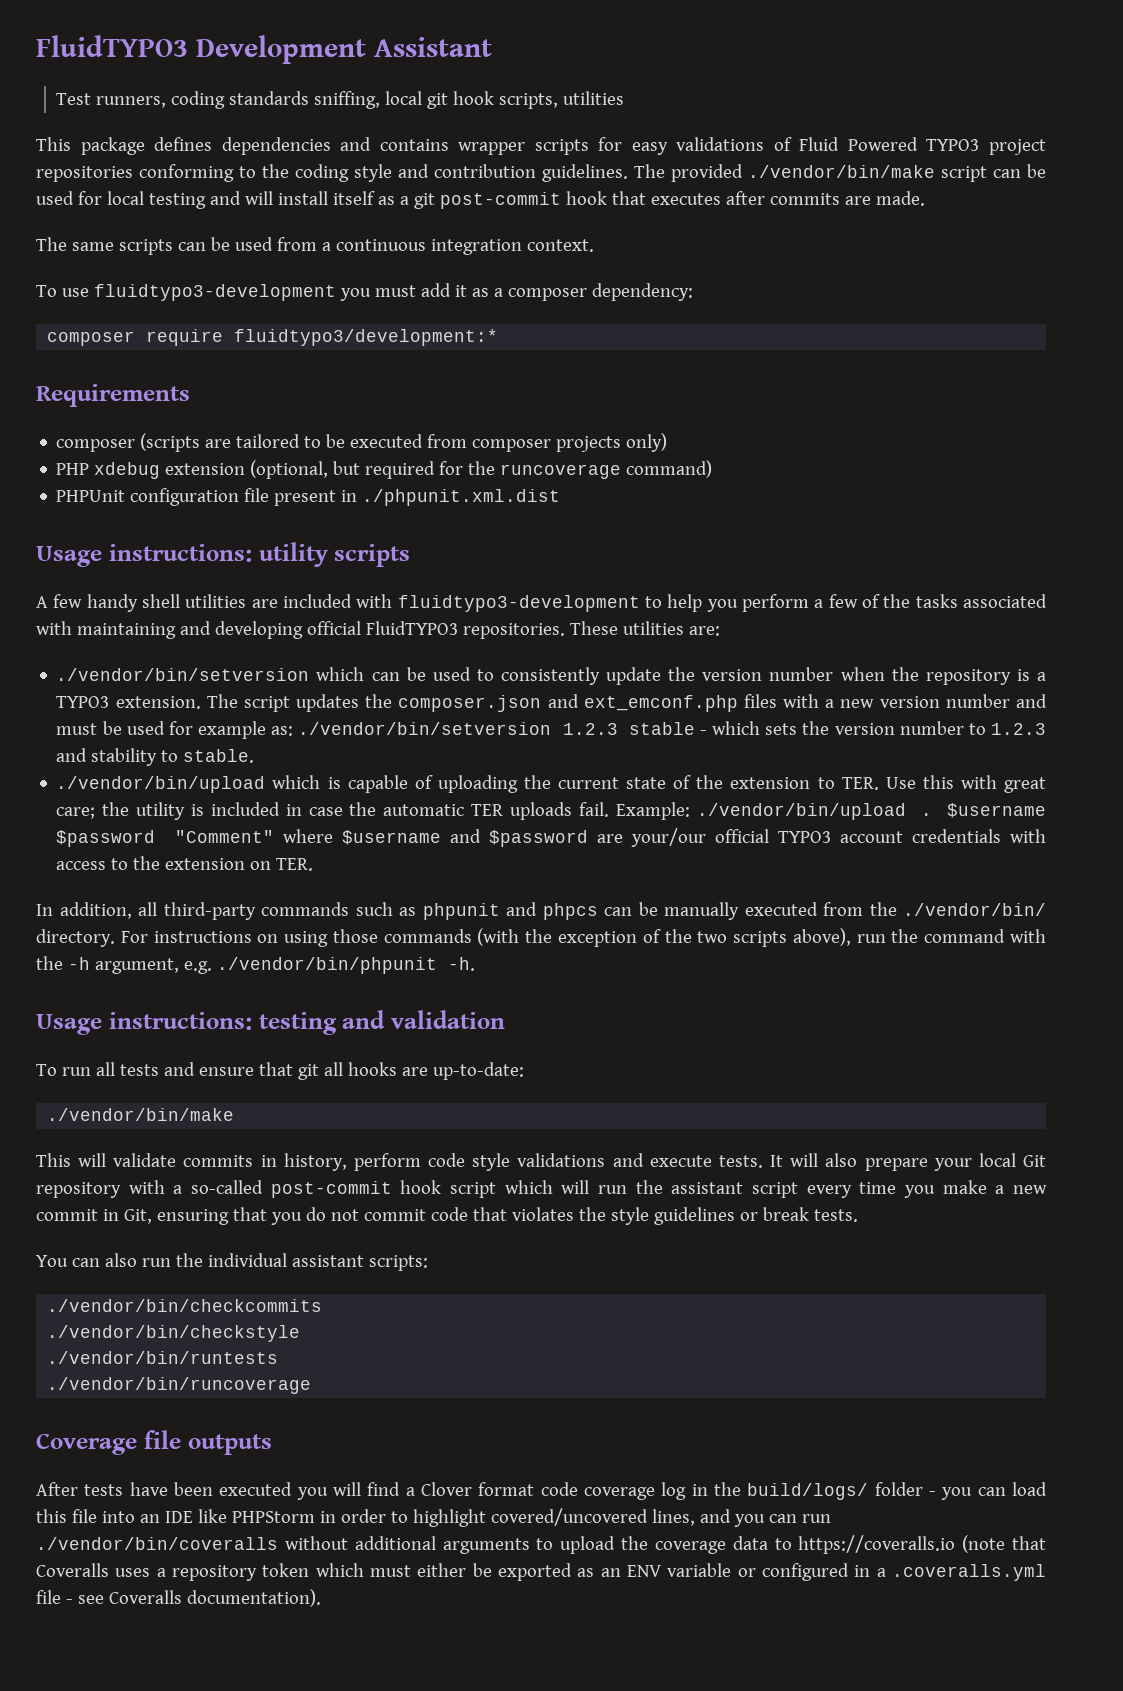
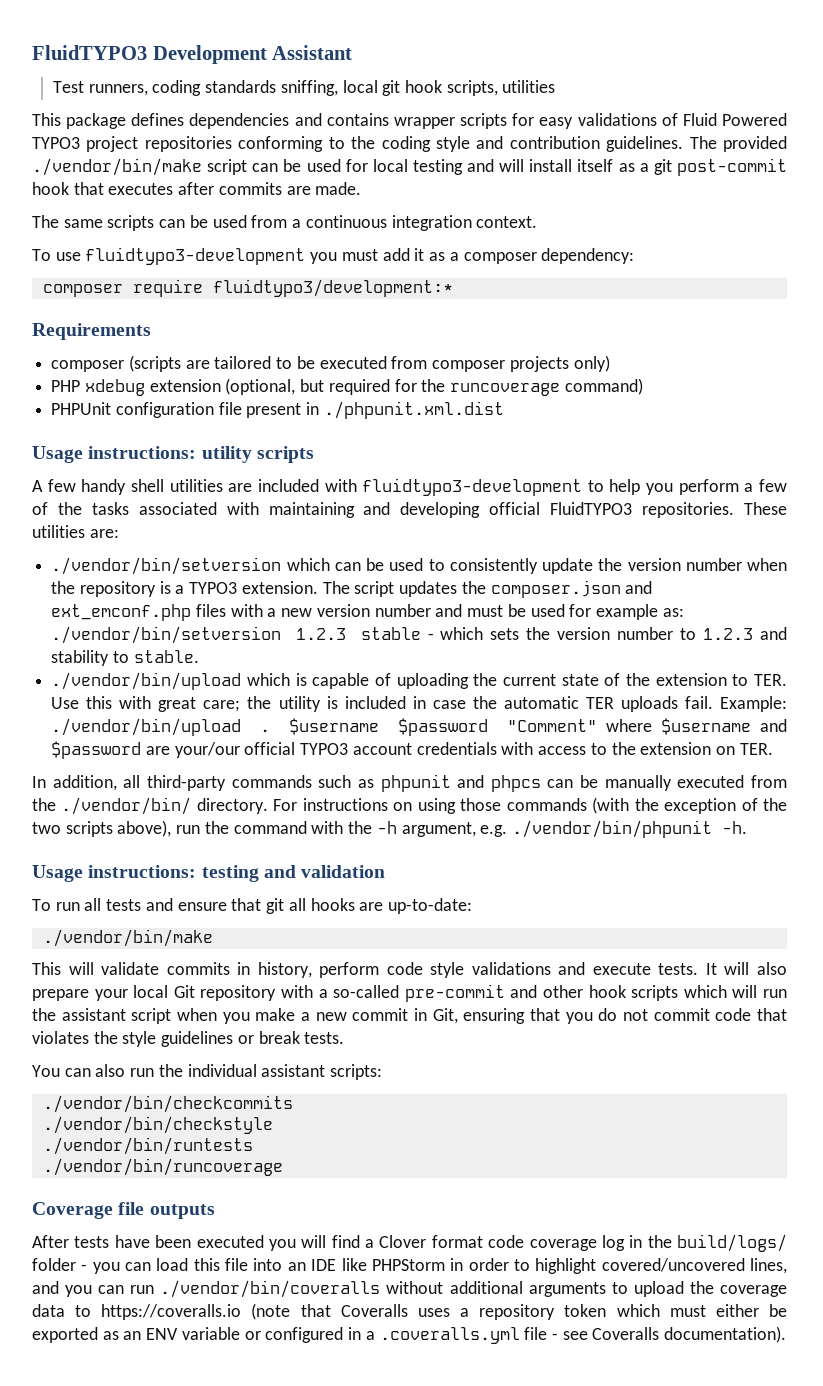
[270,1180,496,1198] post-commit hook script -> [404,984,679,1002] pre-commit and other hook scripts
[806,1182,897,1198] every time -> [177,1008,217,1021] when

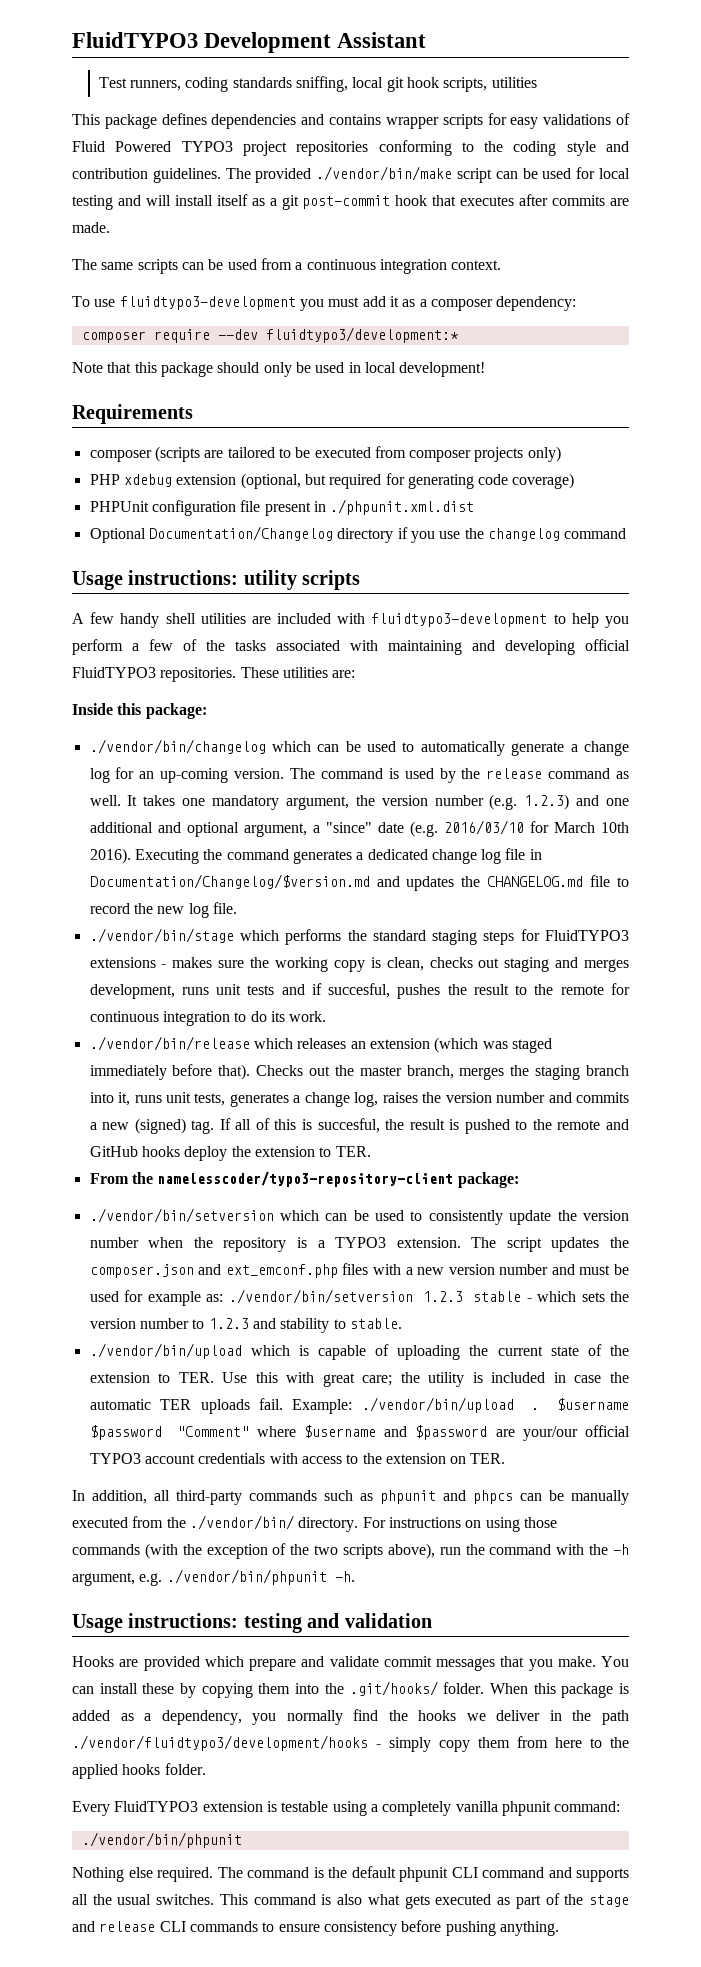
(203, 288) none -> [217,329,258,340] --dev
(453, 288) none -> [72,362,486,377] // Note that this package should only be used in local development!
[421,378,643,396] the runcoverage command) -> [407,473,575,489] generating code coverage)
(504, 410) none -> [89,526,627,543] // Optional Documentation/Changelog directory if you use the changelog command
(119, 533) none -> [72,703,207,719] [89,739,629,756] [89,767,629,783] [89,794,630,810] [89,820,629,837] [89,848,542,864] [89,874,629,891] [89,902,237,918] [89,928,630,945] [89,957,629,972] [89,983,630,999] [89,1011,327,1026] [89,1036,552,1053] [89,1064,630,1080] [89,1092,629,1107] [89,1118,629,1134] [89,1146,371,1161] [89,1171,519,1188] // Inside this package: // ./vendor/bin/changelog which can be used to automatically generate a change log for an up-coming version. The command is used by the release command as well. It takes one mandatory argument, the version number (e.g. 1.2.3) and one additional and optional argument, a "since" date (e.g. 2016/03/10 for March 10th 2016). Executing the command generates a dedicated change log file in Documentation/Changelog/$version.md and updates the CHANGELOG.md file to record the new log file. // ./vendor/bin/stage which performs the standard staging steps for FluidTYPO3 extensions - makes sure the working copy is clean, checks out staging and merges development, runs unit tests and if succesful, pushes the result to the remote for continuous integration to do its work. // ./vendor/bin/release which releases an extension (which was staged immediately before that). Checks out the master branch, merges the staging branch into it, runs unit tests, generates a change log, raises the version number and commits a new (signed) tag. If all of this is succesful, the result is pushed to the remote and GitHub hooks deploy the extension to TER. // From the namelesscoder/typo3-repository-client package:
[32,898,472,914] [42,929,213,947] [32,962,787,978] [32,984,788,1002] [32,1008,787,1024] [32,1031,345,1047] [32,1064,383,1080] [42,1095,293,1113] [42,1116,273,1134] [42,1137,253,1155] [42,1158,283,1176] [32,1202,215,1219] [32,1234,787,1252] [32,1258,788,1274] [32,1280,787,1298] [32,1303,787,1320] [32,1326,787,1344] To run all tests and ensure that git all hooks are up-to-date: // ./vendor/bin/make // This will validate commits in history, perform code style validations and execute tests. It will also prepare your local Git repository with a so-called pre-commit and other hook scripts which will run the assistant script when you make a new commit in Git, ensuring that you do not commit code that violates the style guidelines or break tests. // You can also run the individual assistant scripts: // ./vendor/bin/checkcommits // ./vendor/bin/checkstyle // ./vendor/bin/runtests // ./vendor/bin/runcoverage // Coverage file outputs // After tests have been executed you will find a Clover format code coverage log in the build/logs/ folder - you can load this file into an IDE like PHPStorm in order to highlight covered/uncovered lines, and you can run ./vendor/bin/coveralls without additional arguments to upload the coverage data to https://coveralls.io (note that Coveralls uses a repository token which must either be exported as an ENV variable or configured in a .coveralls.yml file - see Coveralls documentation). -> [72,1656,629,1671] [72,1681,630,1698] [72,1709,630,1725] [72,1735,629,1752] [72,1763,206,1779] [72,1801,621,1816] [81,1832,242,1848] [72,1866,629,1882] [72,1893,630,1909] [72,1920,559,1936] Hooks are provided which prepare and validate commit messages that you make. You can install these by copying them into the .git/hooks/ folder. When this package is added as a dependency, you normally find the hooks we deliver in the path ./vendor/fluidtypo3/development/hooks - simply copy them from here to the applied hooks folder. // Every FluidTYPO3 extension is testable using a completely vanilla phpunit command: // ./vendor/bin/phpunit // Nothing else required. The command is the default phpunit CLI command and supports all the usual switches. This command is also what gets executed as part of the stage and release CLI commands to ensure consistency before pushing anything.

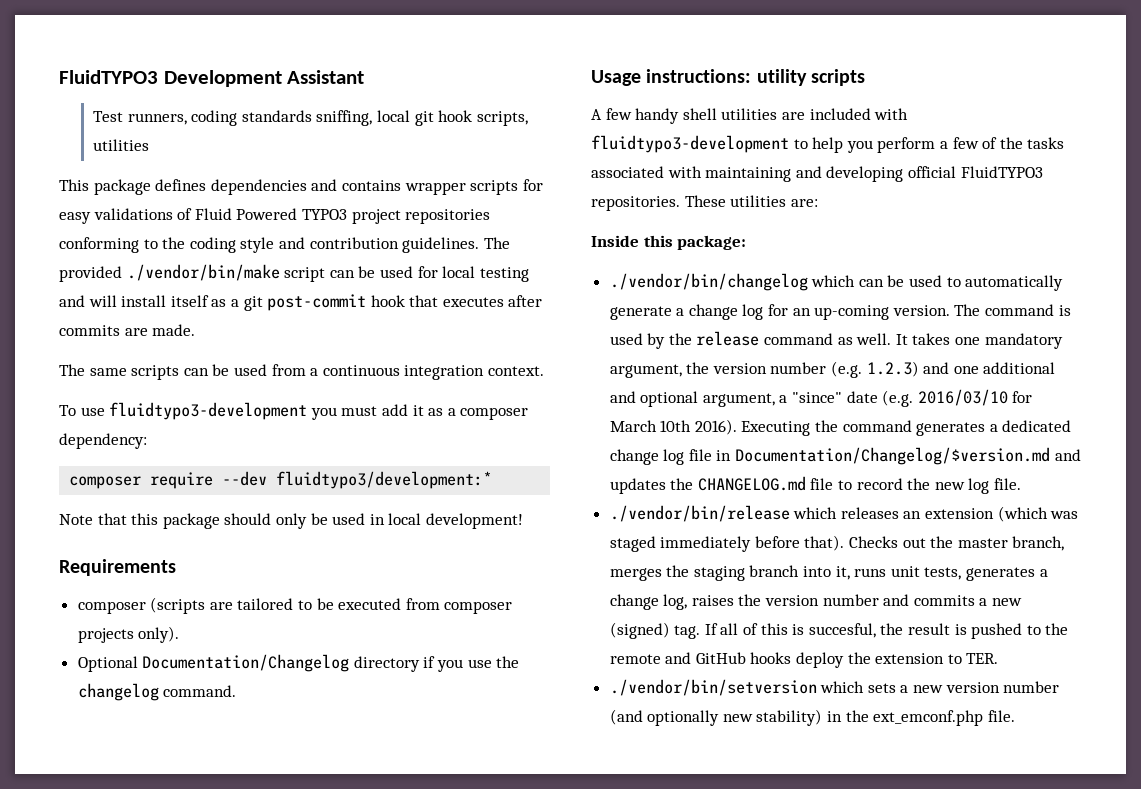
[527,446,561,462] [89,473,575,489] [89,499,475,516] only) // PHP xdebug extension (optional, but required for generating code coverage) // PHPUnit configuration file present in ./phpunit.xml.dist -> [138,626,180,643] only).
[564,528,627,539] command -> [163,685,237,697] command.
[89,928,630,945] [89,957,629,972] [89,983,630,999] [89,1011,327,1026] // ./vendor/bin/stage which performs the standard staging steps for FluidTYPO3 extensions - makes sure the working copy is clean, checks out staging and merges development, runs unit tests and if succesful, pushes the result to the remote for continuous integration to do its work. -> (1022, 484) none
[89,1171,519,1188] [89,1208,629,1225] [89,1237,629,1252] [89,1263,629,1278] [89,1289,629,1306] [89,1318,402,1333] [89,1343,629,1360] [89,1372,629,1387] [89,1397,629,1414] [89,1425,630,1441] [89,1453,506,1464] [72,1490,629,1505] [72,1515,557,1532] [72,1543,629,1559] [72,1569,355,1586] [72,1613,432,1633] [72,1656,629,1671] [72,1681,630,1698] [72,1709,630,1725] [72,1735,629,1752] [72,1763,206,1779] [72,1801,621,1816] [81,1832,242,1848] [72,1866,629,1882] [72,1893,630,1909] [72,1920,559,1936] From the namelesscoder/typo3-repository-client package: // ./vendor/bin/setversion which can be used to consistently update the version number when the repository is a TYPO3 extension. The script updates the composer.json and ext_emconf.php files with a new version number and must be used for example as: ./vendor/bin/setversion 1.2.3 stable - which sets the version number to 1.2.3 and stability to stable. // ./vendor/bin/upload which is capable of uploading the current state of the extension to TER. Use this with great care; the utility is included in case the automatic TER uploads fail. Example: ./vendor/bin/upload . $username $password "Comment" where $username and $password are your/our official TYPO3 account credentials with access to the extension on TER. // In addition, all third-party commands such as phpunit and phpcs can be manually executed from the ./vendor/bin/ directory. For instructions on using those commands (with the exception of the two scripts above), run the command with the -h argument, e.g. ./vendor/bin/phpunit -h. // Usage instructions: testing and validation // Hooks are provided which prepare and validate commit messages that you make. You can install these by copying them into the .git/hooks/ folder. When this package is added as a dependency, you normally find the hooks we deliver in the path ./vendor/fluidtypo3/development/hooks - simply copy them from here to the applied hooks folder. // Every FluidTYPO3 extension is testable using a completely vanilla phpunit command: // ./vendor/bin/phpunit // Nothing else required. The command is the default phpunit CLI command and supports all the usual switches. This command is also what gets executed as part of the stage and release CLI commands to ensure consistency before pushing anything. -> [609,679,1060,696] [609,709,1015,726] ./vendor/bin/setversion which sets a new version number (and optionally new stability) in the ext_emconf.php file.

